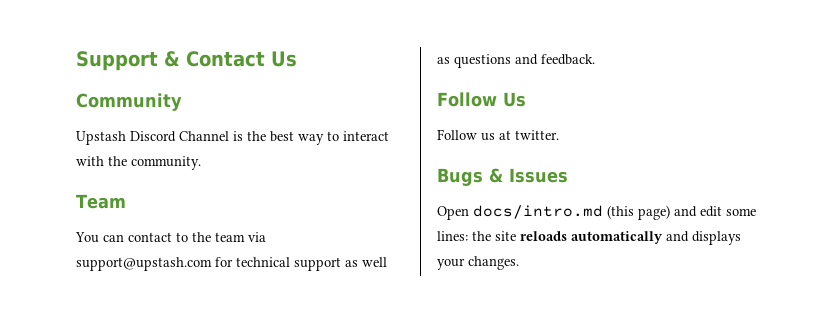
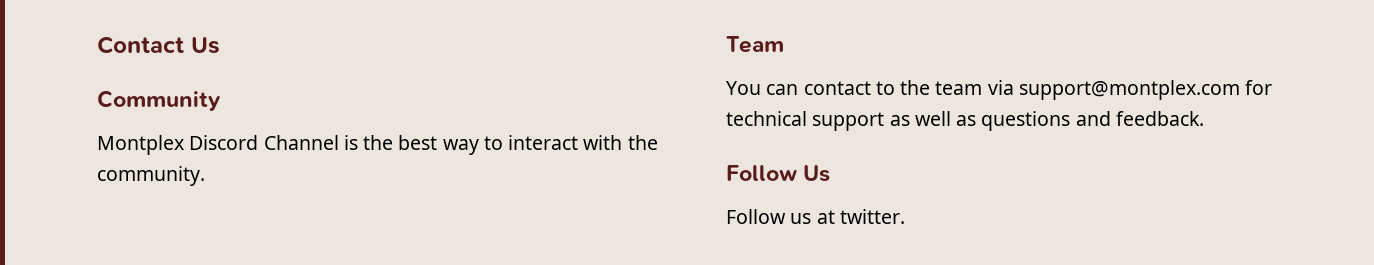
[76,51,180,71] Support & -> (97, 45) none
[76,131,126,145] Upstash -> [97,135,184,155] Montplex
[76,257,212,271] support@upstash.com -> [1018,80,1240,100] support@montplex.com
[437,168,568,186] [437,205,756,220] [437,231,741,245] [437,256,519,270] // Bugs & Issues // Open docs/intro.md (this page) and edit some lines: the site reloads automatically and displays your changes. -> (905, 216) none

